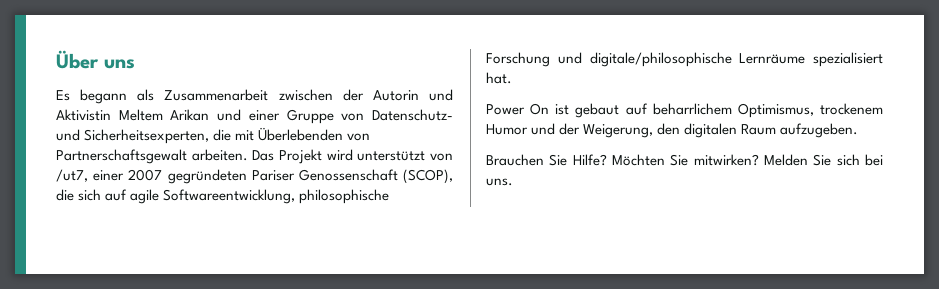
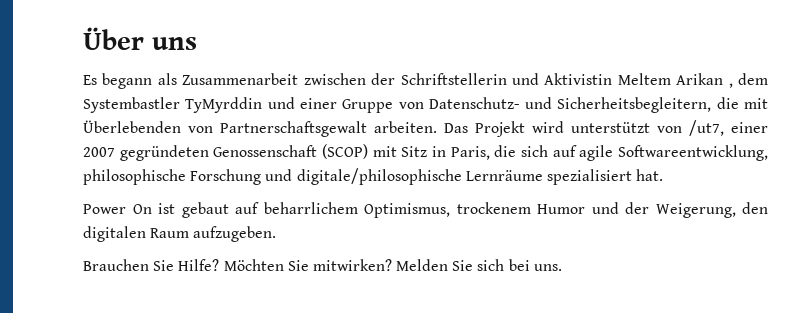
[372,90,419,101] Autorin -> [400,73,507,85] Schriftstellerin
(210, 115) none -> [728,73,768,88] [83,97,263,113] , dem Systembastler TyMyrddin
[84,129,210,144] Sicherheitsexperten, -> [557,97,712,113] Sicherheitsbegleitern,
[251,169,454,184] Pariser Genossenschaft (SCOP), -> [213,144,490,160] Genossenschaft (SCOP) mit Sitz in Paris,

